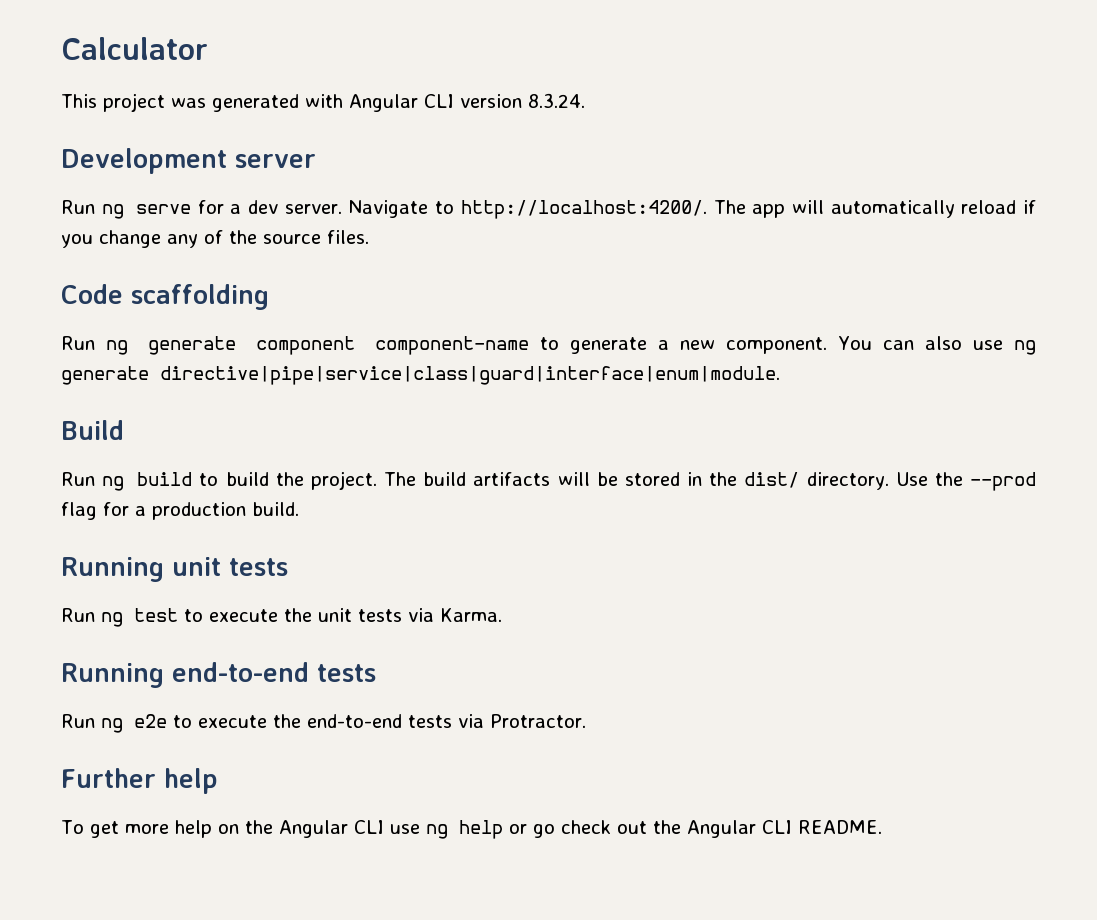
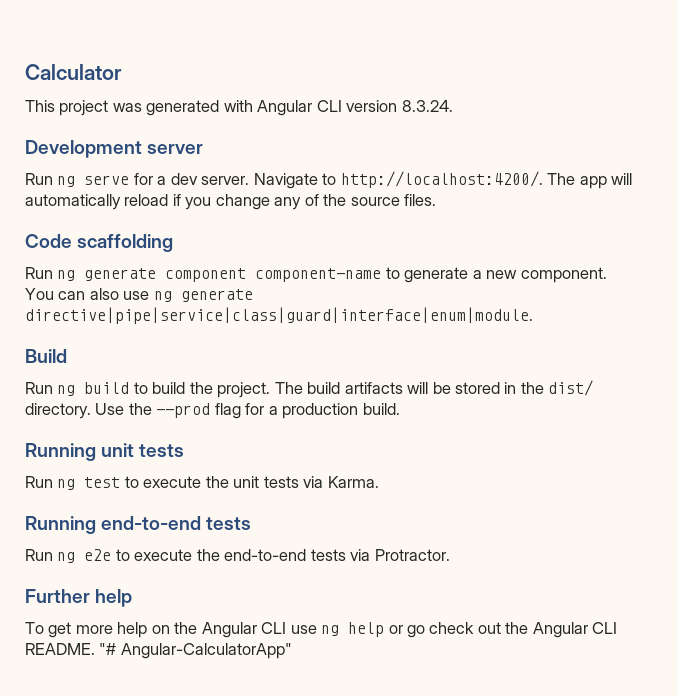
(882, 827) none -> [99,643,292,659] "# Angular-CalculatorApp"

